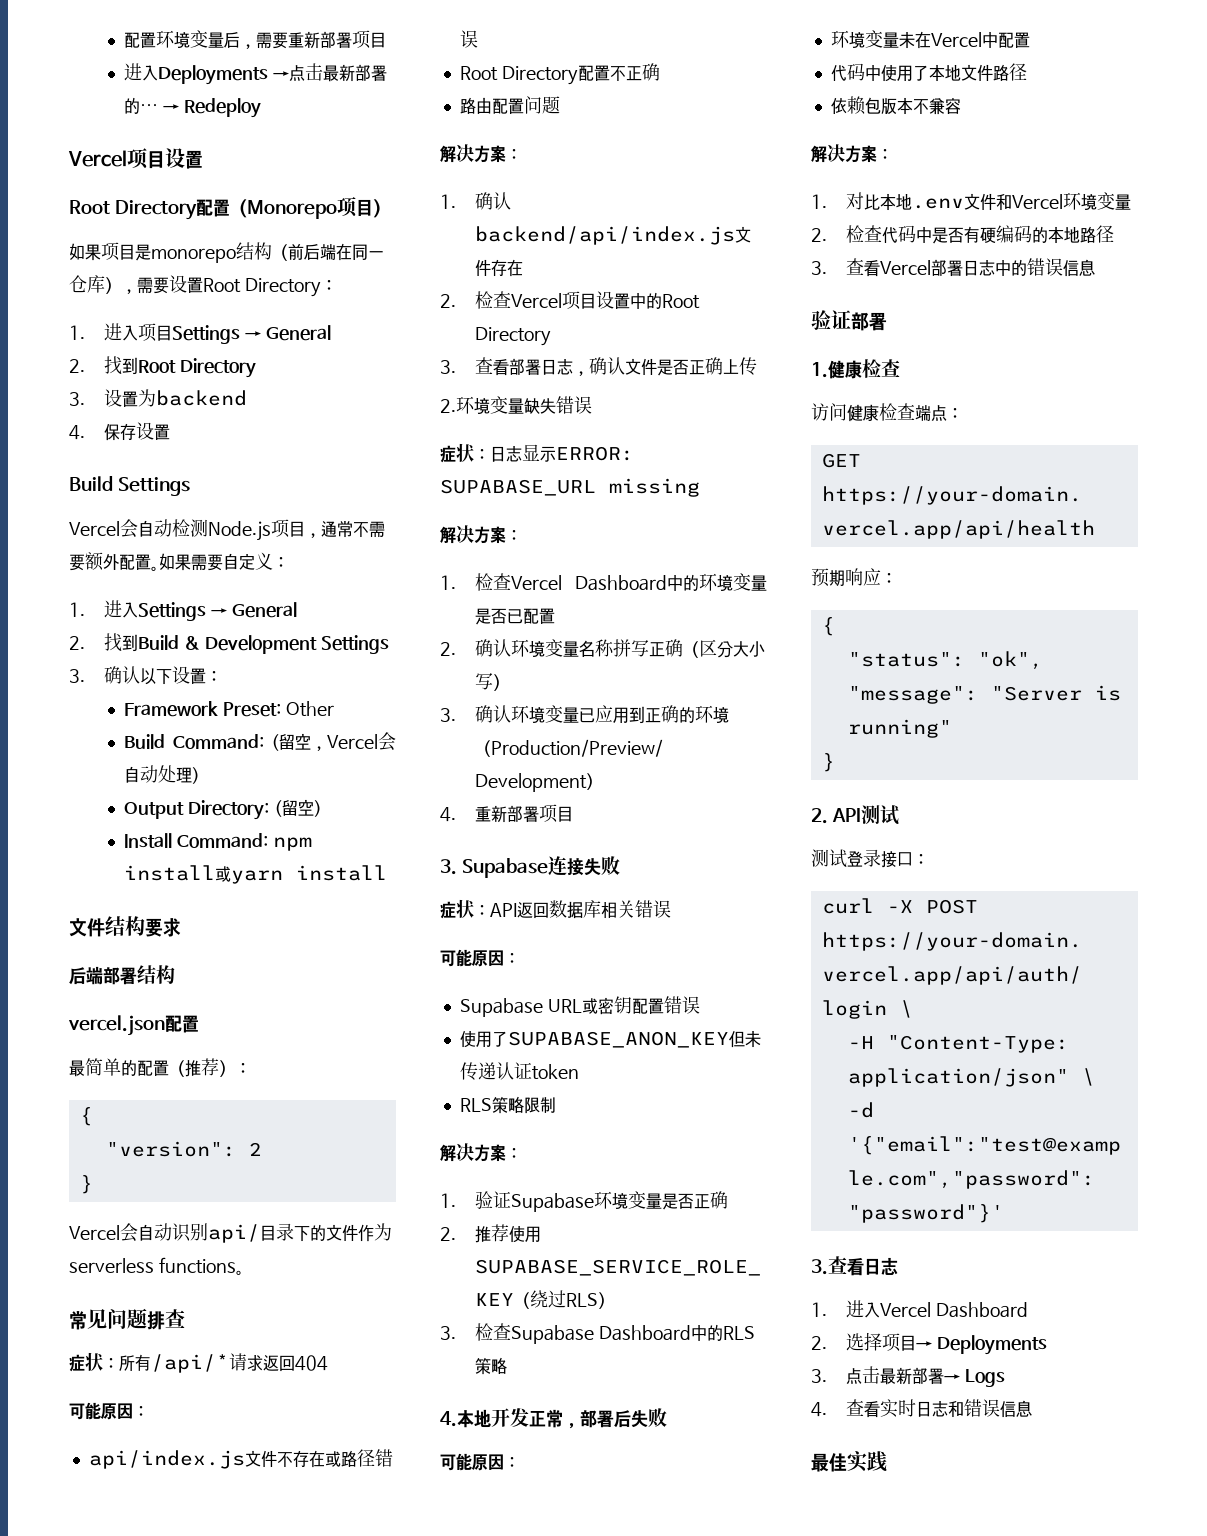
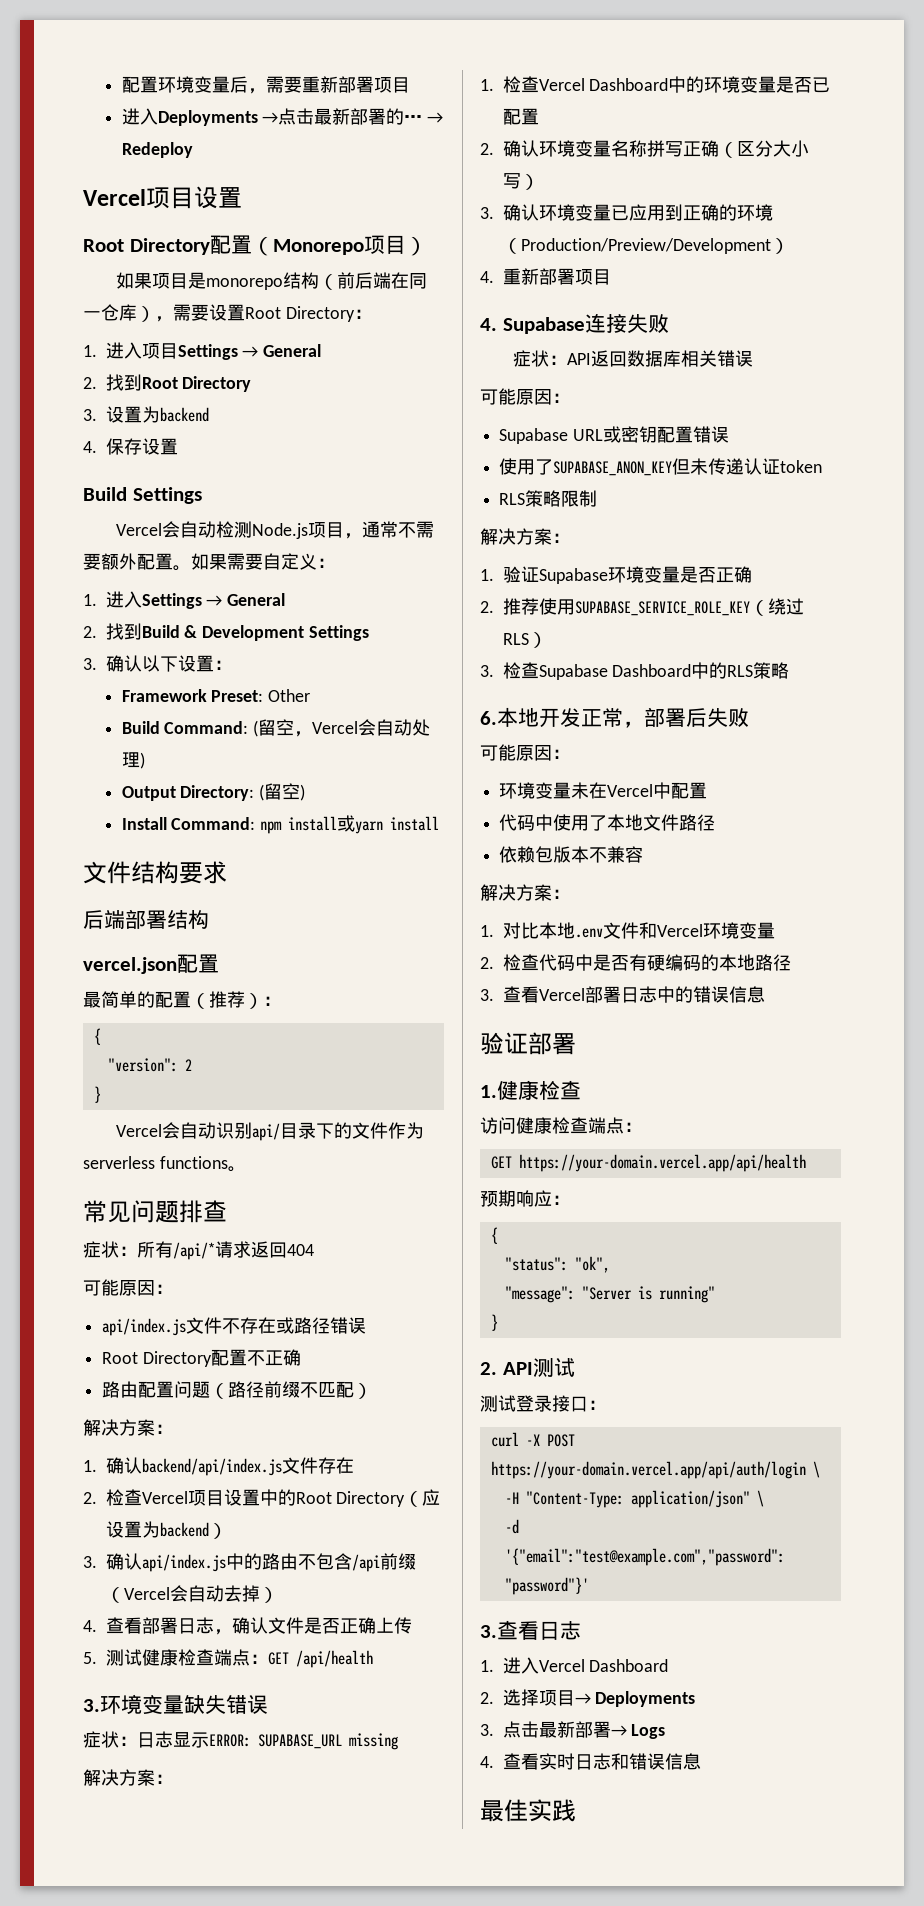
(560, 105) none -> [210,1381,373,1399] （路径前缀不匹配）
[440,360,456,374] // 3. -> [404,1489,441,1507] [105,1521,227,1539] [83,1553,416,1572] [105,1585,278,1603] [83,1620,97,1632] （应设置为backend） // 3.确认api/index.js中的路由不包含/api前缀（Vercel会自动去掉） // 4.
[440,399,456,413] 2. -> [83,1649,373,1668] [83,1699,100,1712] 5.测试健康检查端点：GET /api/health // 3.
[440,859,457,875] 3. -> [480,318,497,331] 4.
[440,1411,457,1427] 4. -> [480,711,497,725] 6.

